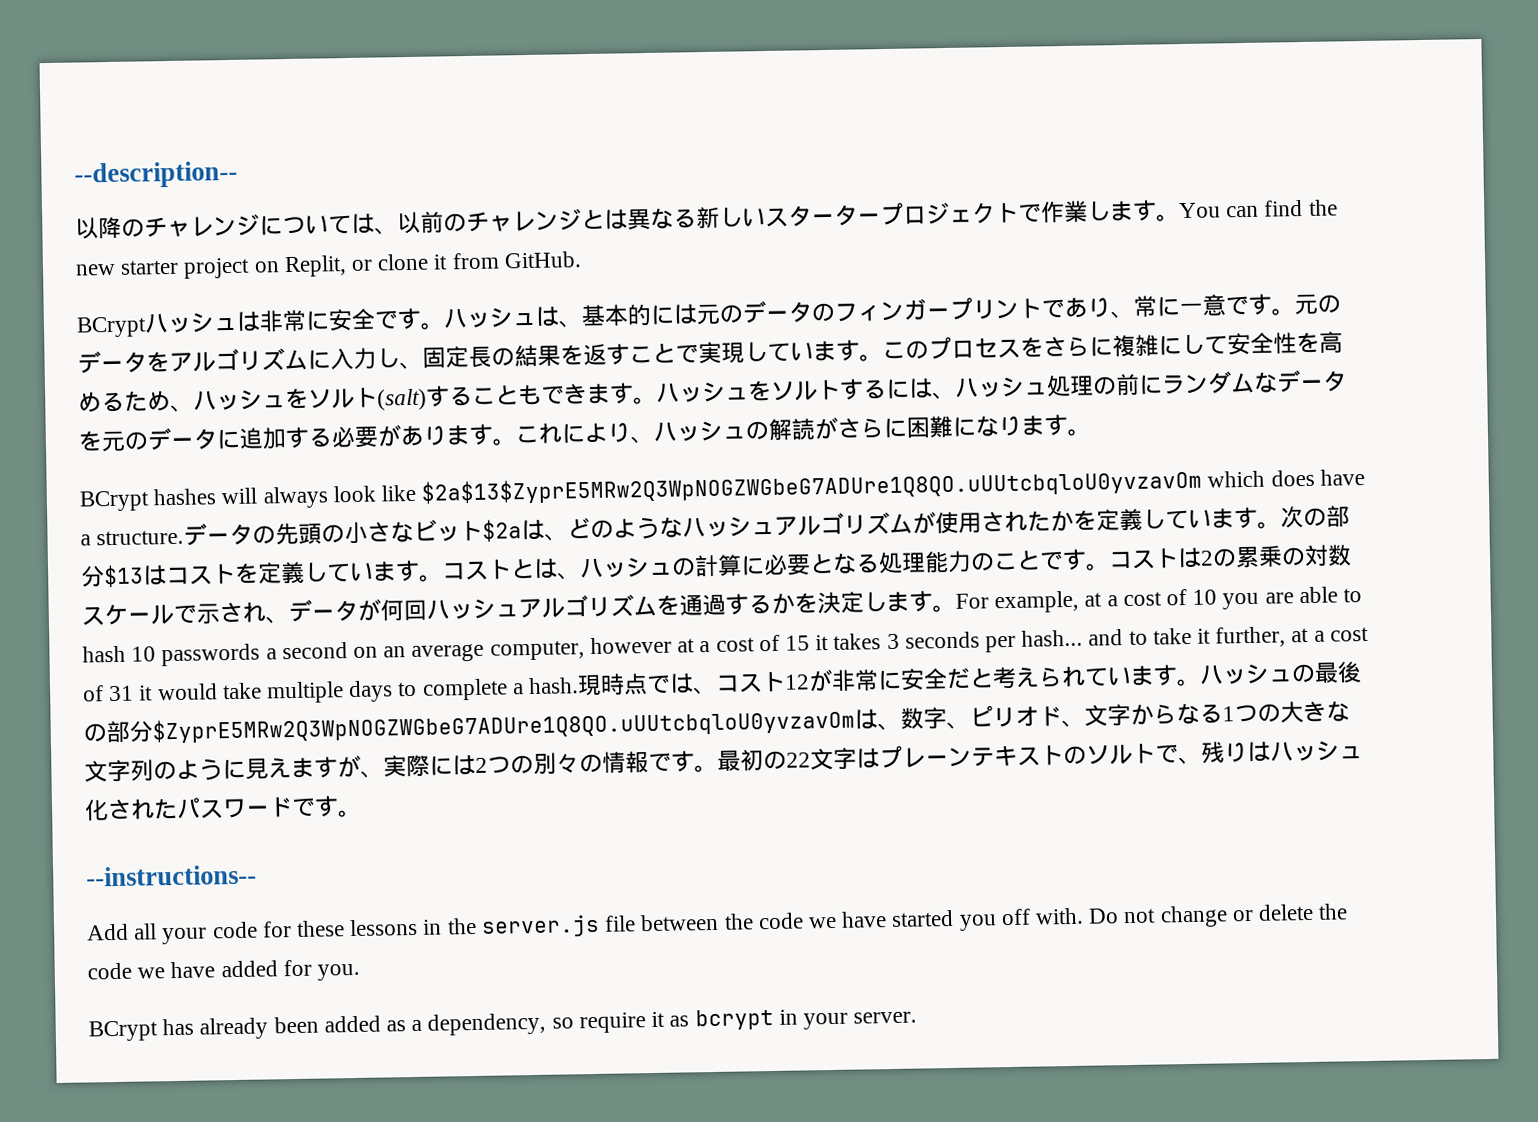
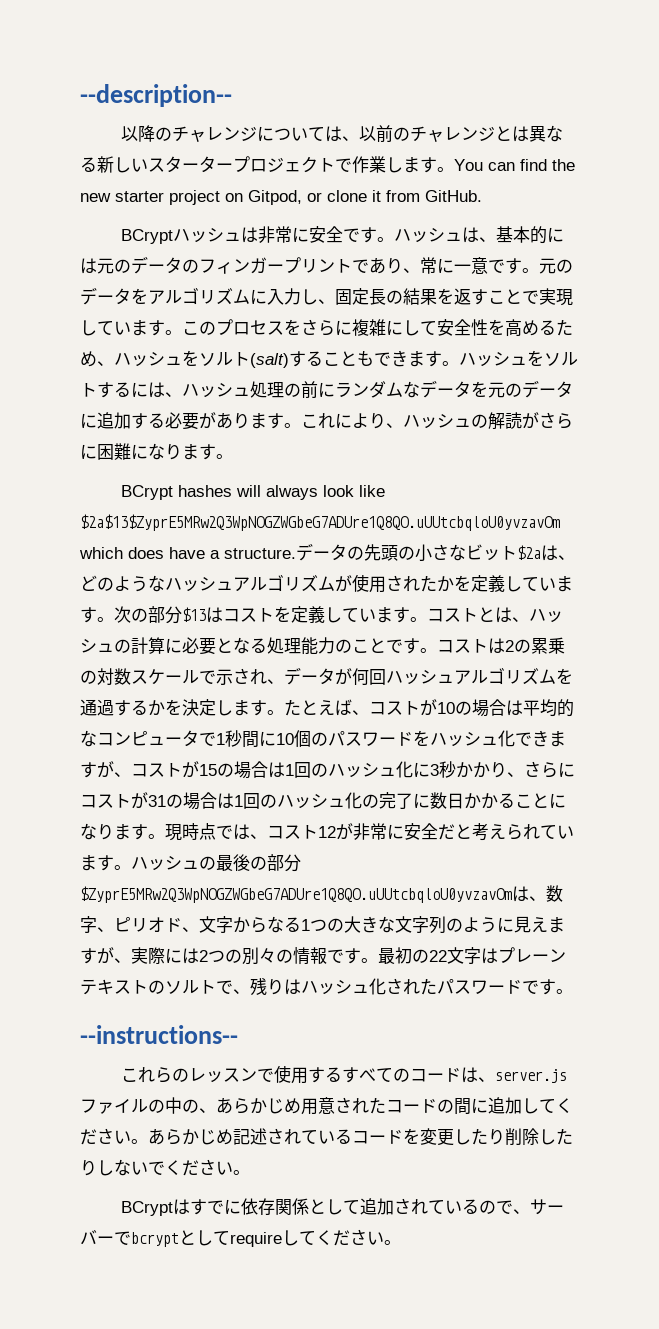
[283,255,347,278] Replit, -> [248,190,302,205] Gitpod,
[955,586,1363,614] [82,626,1369,667] [82,677,580,704] For example, at a cost of 10 you are able to hash 10 passwords a second on an average computer, however at a cost of 15 it takes 3 seconds per hash... and to take it further, at a cost of 31 it would take multiple days to complete a hash. -> [284,699,574,717] [80,730,566,748] [80,761,575,779] [80,792,566,810] [80,823,165,840] たとえば、コストが10の場合は平均的なコンピュータで1秒間に10個のパスワードをハッシュ化できますが、コストが15の場合は1回のハッシュ化に3秒かかり、さらにコストが31の場合は1回のハッシュ化の完了に数日かかることになります。
[86,903,1349,945] [87,959,361,981] [88,1008,918,1042] Add all your code for these lessons in the server.js file between the code we have started you off with. Do not change or delete the code we have added for you. // BCrypt has already been added as a dependency, so require it as bcrypt in your server. -> [121,1065,568,1084] [80,1097,573,1115] [80,1128,573,1146] [80,1159,250,1176] [121,1198,565,1216] [80,1229,401,1247] これらのレッスンで使用するすべてのコードは、server.jsファイルの中の、あらかじめ用意されたコードの間に追加してください。あらかじめ記述されているコードを変更したり削除したりしないでください。 // BCryptはすでに依存関係として追加されているので、サーバーでbcryptとしてrequireしてください。

